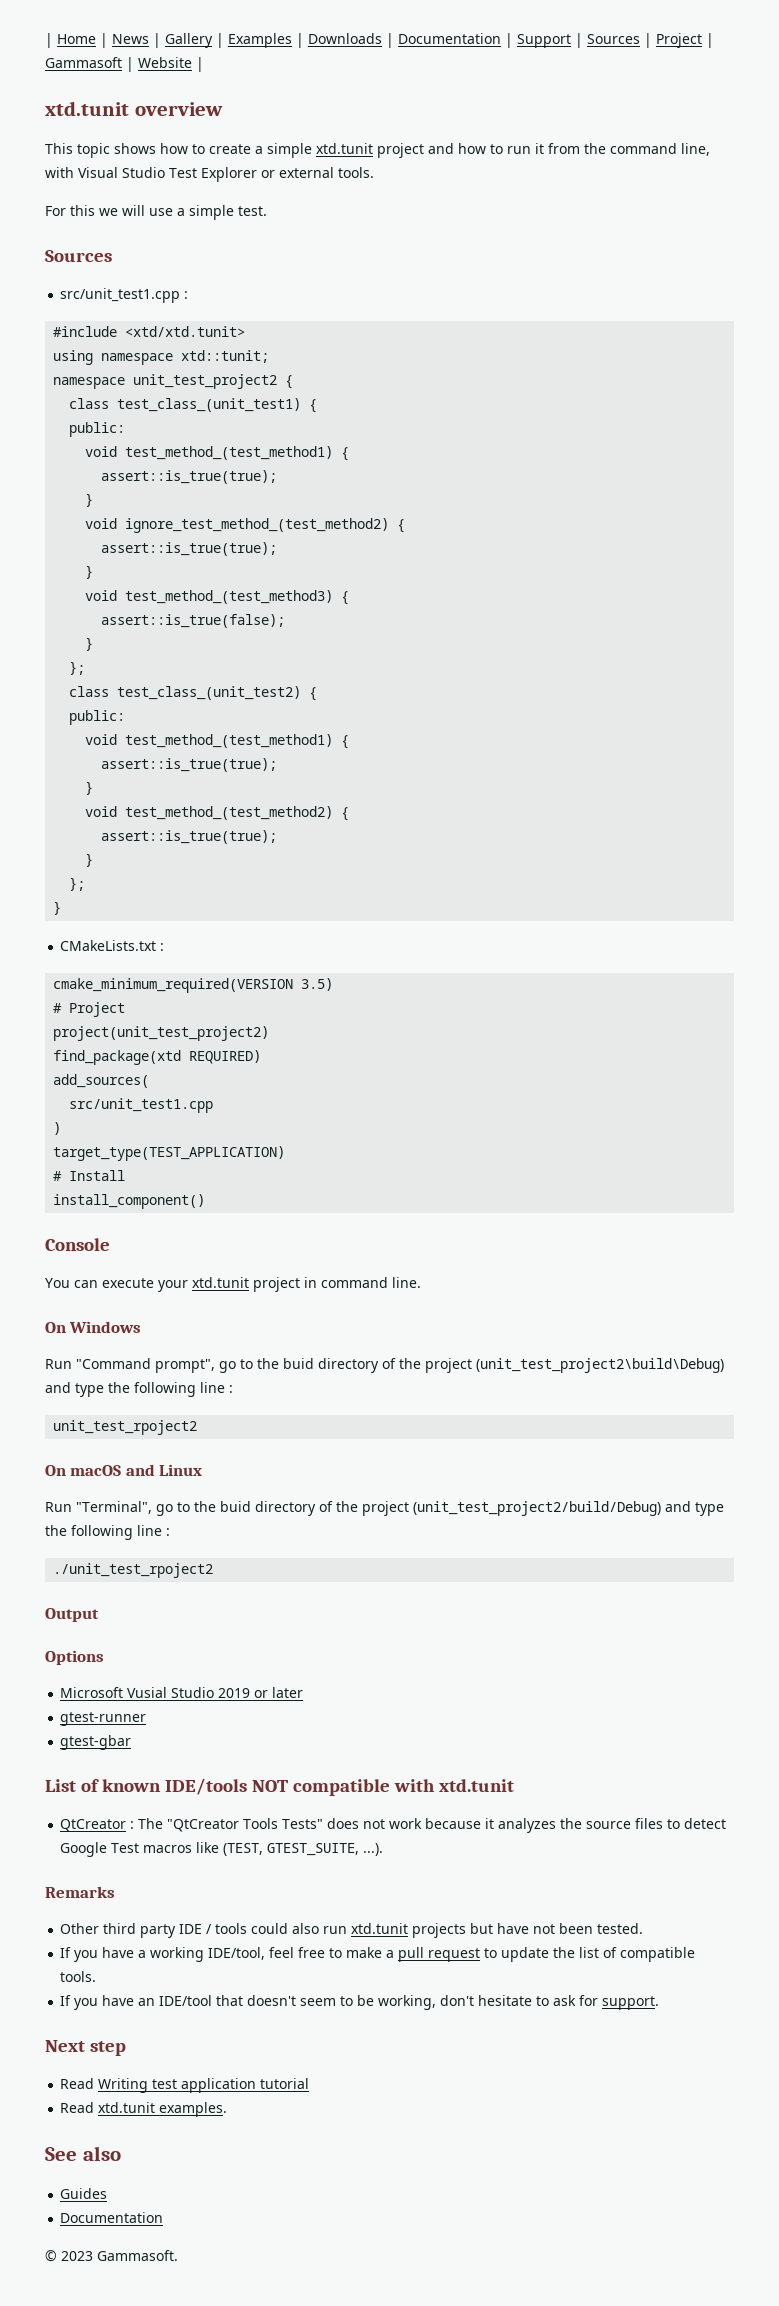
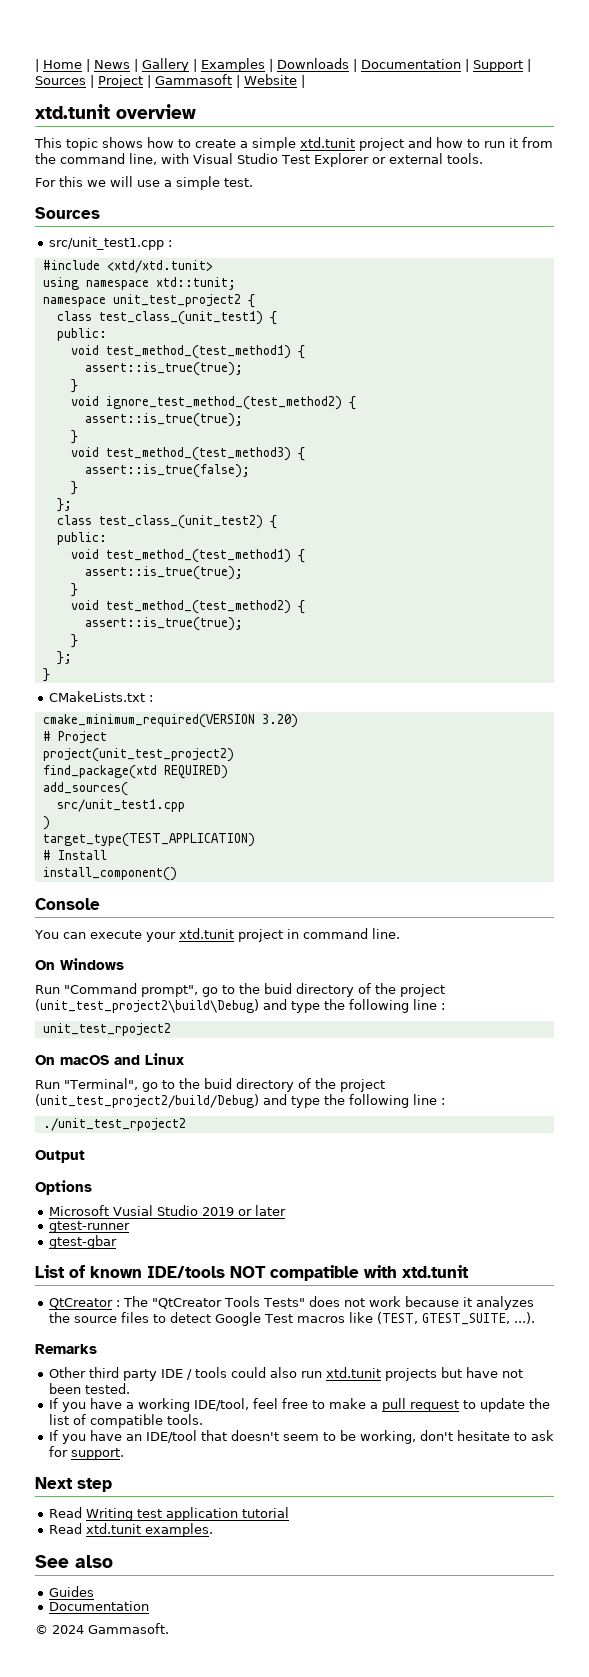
[301,978,334,991] 3.5) -> [261,714,298,728] 3.20)
[61,2251,93,2261] 2023 -> [52,1625,84,1634] 2024

